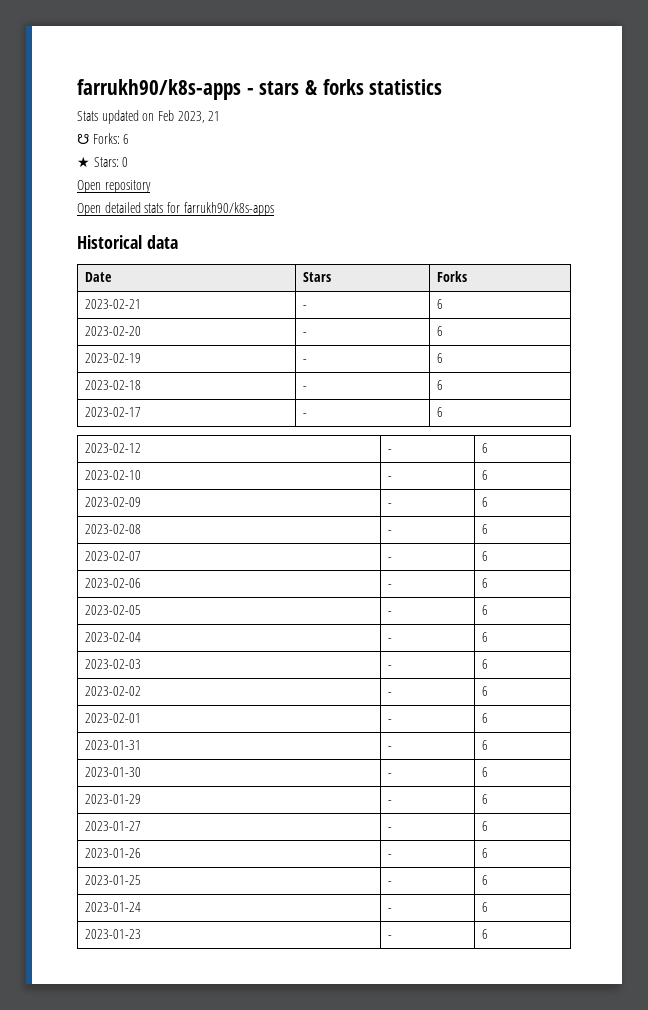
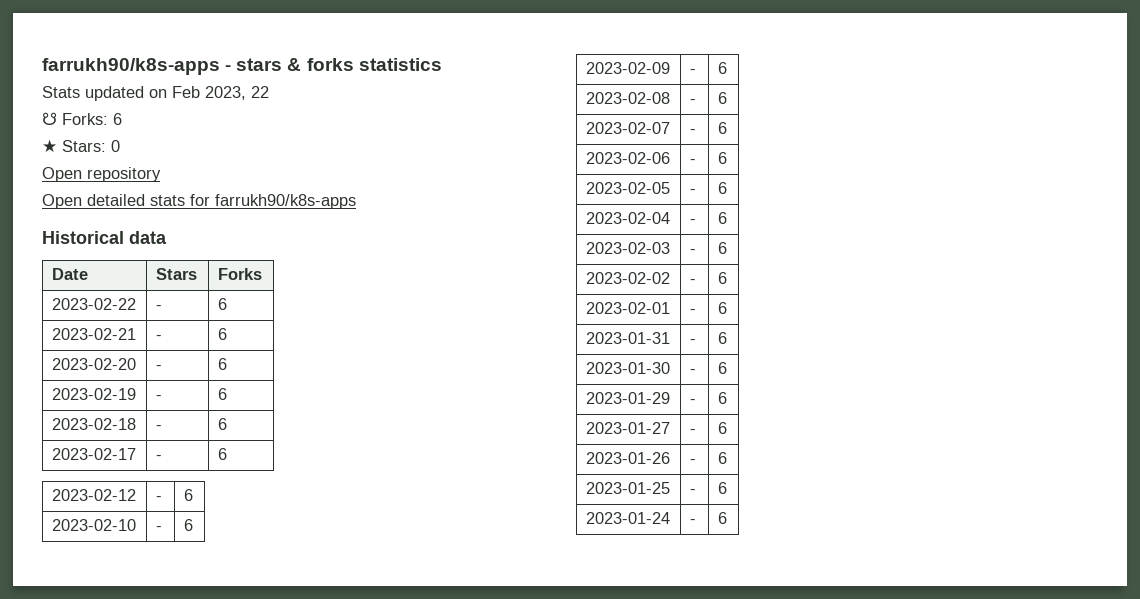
[208,111,221,121] 21 -> [251,86,269,98] 22
(467, 276) none -> [51,298,136,310] [155,305,162,310] [217,298,227,310] // 2023-02-22 | - | 6
[84,929,141,939] [387,935,392,939] [481,929,488,939] // 2023-01-23 | - | 6 -> (727, 518) none

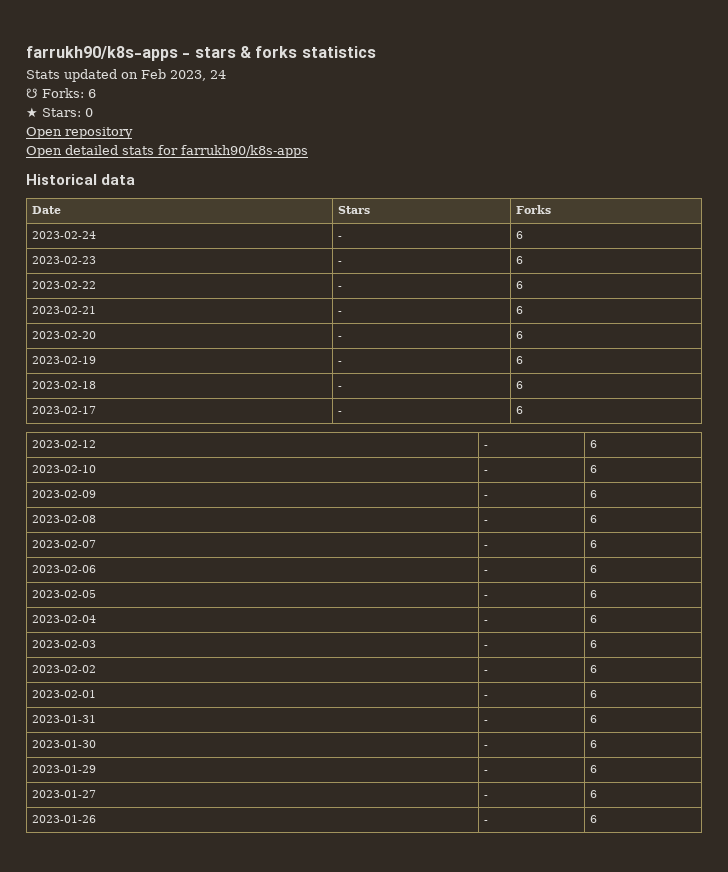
[251,86,269,98] 22 -> [210,70,226,79] 24
(262, 274) none -> [31,231,96,239] [337,236,342,239] [515,231,523,239] [31,256,96,264] [337,261,342,264] [515,256,523,264] // 2023-02-24 | - | 6 // 2023-02-23 | - | 6
[585,482,670,494] [689,489,696,494] [717,482,727,494] [585,512,670,524] [689,519,696,524] [717,512,727,524] // 2023-01-25 | - | 6 // 2023-01-24 | - | 6 -> (597, 819) none

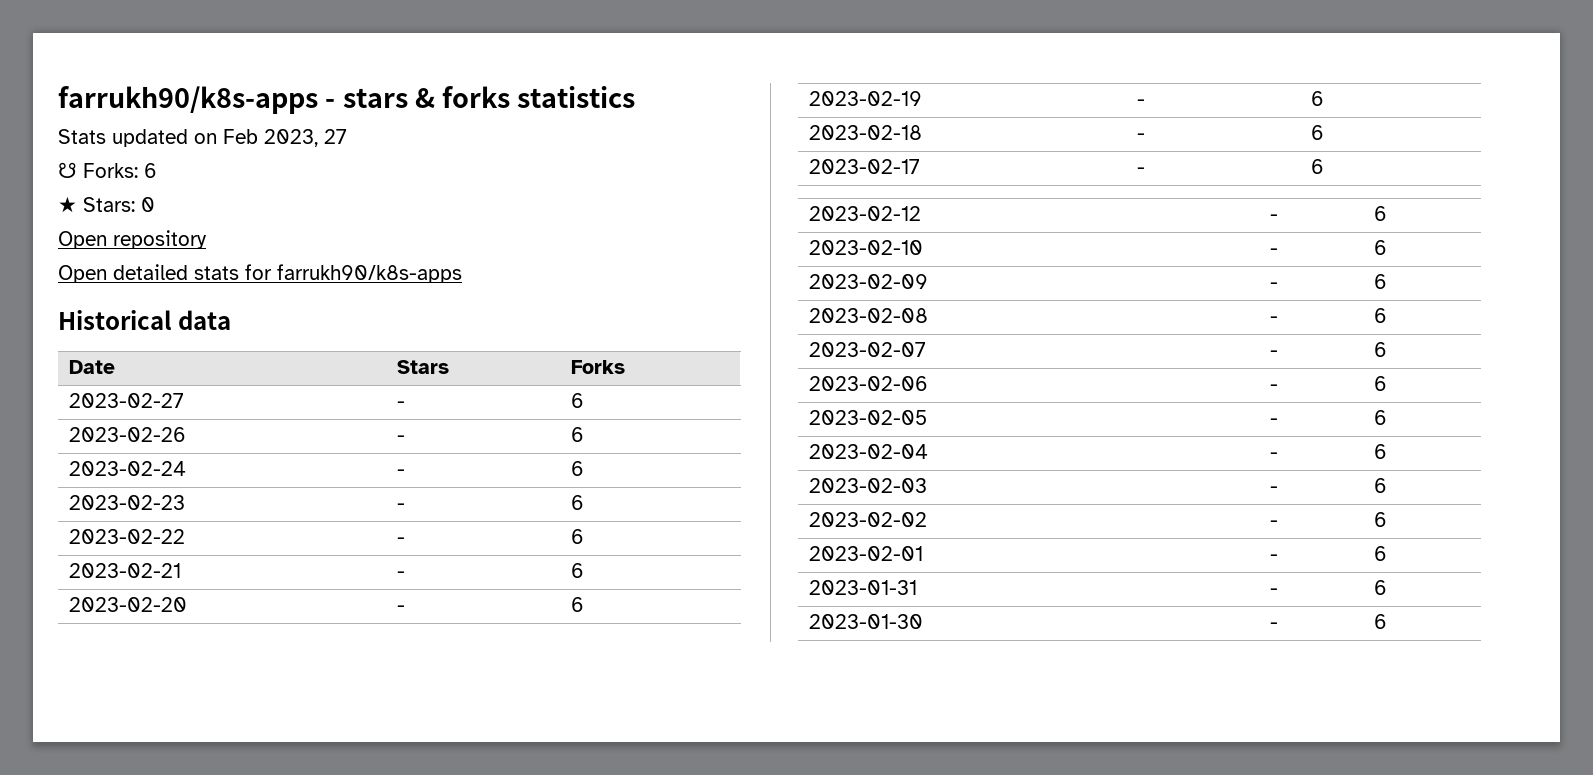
[210,70,226,79] 24 -> [324,129,347,144] 27
(551, 209) none -> [68,393,184,408] [396,401,405,408] [570,393,584,408] [68,427,186,442] [396,435,405,442] [570,427,584,442] // 2023-02-27 | - | 6 // 2023-02-26 | - | 6
[31,765,96,773] [483,770,488,773] [589,765,597,773] [31,790,96,798] [483,795,488,798] [589,790,597,798] [31,815,96,823] [483,820,488,823] [589,815,597,823] // 2023-01-29 | - | 6 // 2023-01-27 | - | 6 // 2023-01-26 | - | 6 -> (1387, 621) none

